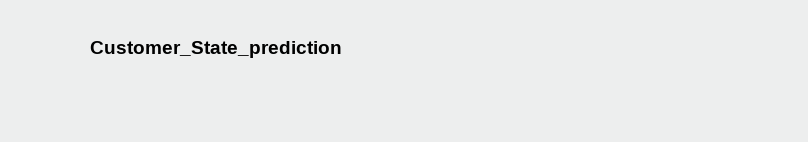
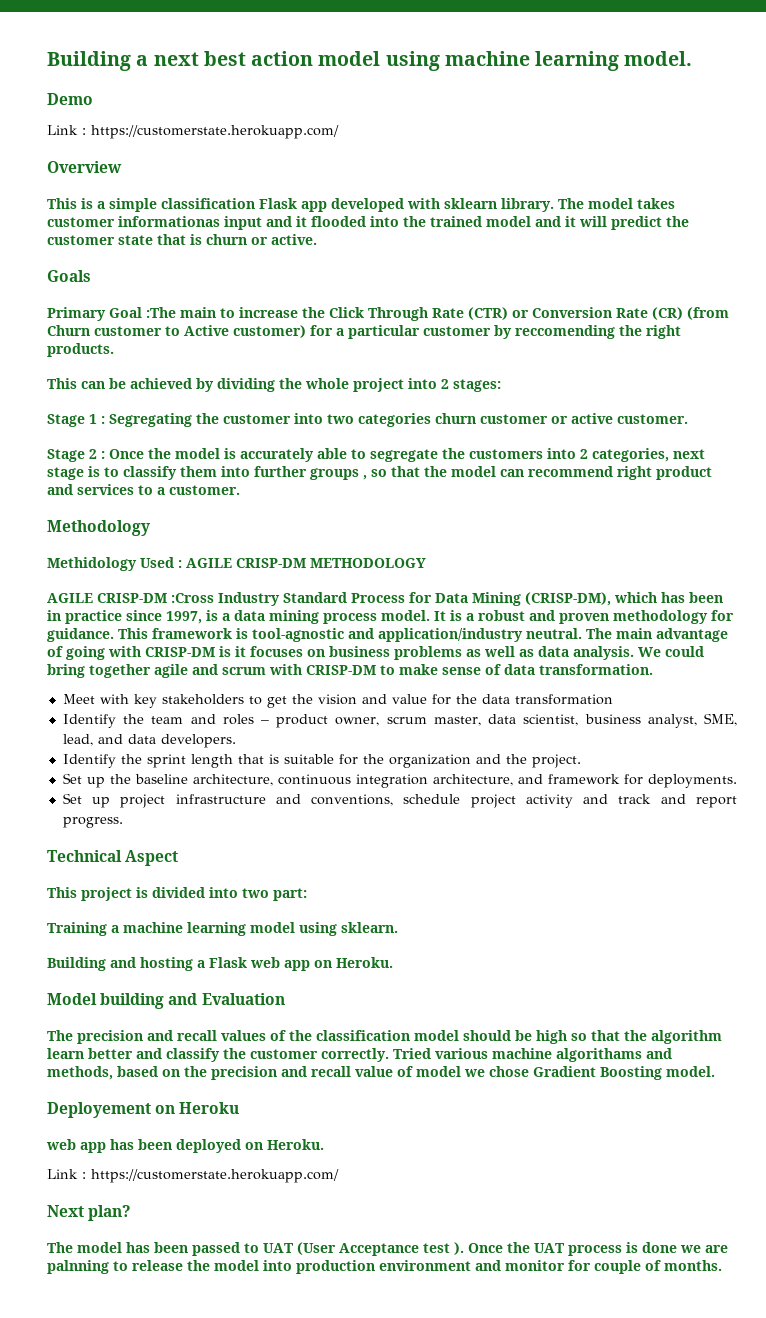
[90,41,342,58] Customer_State_prediction -> [47,51,693,71] [47,93,93,105] [47,125,339,139] [47,161,122,173] [47,198,675,212] [47,216,689,230] [47,234,317,245] [47,270,91,282] [47,307,729,321] [47,325,681,339] [47,343,114,357] [47,378,501,392] [47,413,688,427] [47,448,705,462] [47,466,712,480] [47,484,240,495] [47,520,150,536] [47,557,426,571] [47,592,723,606] [47,610,734,624] [47,628,728,642] [47,646,704,660] [47,664,653,678] [62,694,613,708] [62,713,737,728] [62,734,236,748] [62,754,581,768] [62,773,737,788] [62,793,737,808] [62,817,123,828] [47,850,179,866] [47,887,307,901] [47,922,398,936] [47,957,393,971] [47,993,285,1009] [47,1030,722,1044] [47,1048,672,1062] [47,1066,715,1080] [47,1102,240,1118] [46,1139,324,1153] [47,1169,339,1183] [47,1205,132,1221] [47,1242,728,1256] [47,1260,722,1274] Building a next best action model using machine learning model. // Demo // Link : https://customerstate.herokuapp.com/ // Overview // This is a simple classification Flask app developed with sklearn library. The model takes customer informationas input and it flooded into the trained model and it will predict the customer state that is churn or active. // Goals // Primary Goal :The main to increase the Click Through Rate (CTR) or Conversion Rate (CR) (from Churn customer to Active customer) for a particular customer by reccomending the right products. // This can be achieved by dividing the whole project into 2 stages: // Stage 1 : Segregating the customer into two categories churn customer or active customer. // Stage 2 : Once the model is accurately able to segregate the customers into 2 categories, next stage is to classify them into further groups , so that the model can recommend right product and services to a customer. // Methodology // Methidology Used : AGILE CRISP-DM METHODOLOGY // AGILE CRISP-DM :Cross Industry Standard Process for Data Mining (CRISP-DM), which has been in practice since 1997, is a data mining process model. It is a robust and proven methodology for guidance. This framework is tool-agnostic and application/industry neutral. The main advantage of going with CRISP-DM is it focuses on business problems as well as data analysis. We could bring together agile and scrum with CRISP-DM to make sense of data transformation. // Meet with key stakeholders to get the vision and value for the data transformation // Identify the team and roles – product owner, scrum master, data scientist, business analyst, SME, lead, and data developers. // Identify the sprint length that is suitable for the organization and the project. // Set up the baseline architecture, continuous integration architecture, and framework for deployments. // Set up project infrastructure and conventions, schedule project activity and track and report progress. // Technical Aspect // This project is divided into two part: // Training a machine learning model using sklearn. // Building and hosting a Flask web app on Heroku. // Model building and Evaluation // The precision and recall values of the classification model should be high so that the algorithm learn better and classify the customer correctly. Tried various machine algorithams and methods, based on the precision and recall value of model we chose Gradient Boosting model. // Deployement on Heroku // web app has been deployed on Heroku. // Link : https://customerstate.herokuapp.com/ // Next plan? // The model has been passed to UAT (User Acceptance test ). Once the UAT process is done we are palnning to release the model into production environment and monitor for couple of months.

